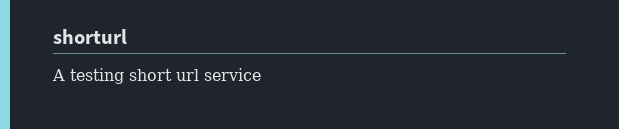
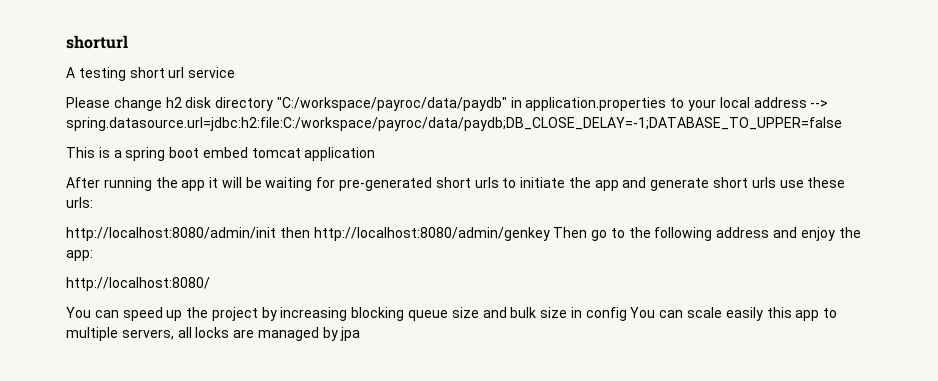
(261, 74) none -> [66,97,829,111] [66,117,842,131] [66,147,376,161] [66,177,846,191] [66,197,93,208] [66,227,861,241] [66,250,93,261] [66,277,210,291] [66,307,838,321] [66,327,361,341] // Please change h2 disk directory "C:/workspace/payroc/data/paydb" in application.properties to your local address --> spring.datasource.url=jdbc:h2:file:C:/workspace/payroc/data/paydb;DB_CLOSE_DELAY=-1;DATABASE_TO_UPPER=false // This is a spring boot embed tomcat application // After running the app it will be waiting for pre-generated short urls to initiate the app and generate short urls use these urls: // http://localhost:8080/admin/init then http://localhost:8080/admin/genkey Then go to the following address and enjoy the app: // http://localhost:8080/ // You can speed up the project by increasing blocking queue size and bulk size in config You can scale easily this app to multiple servers, all locks are managed by jpa

